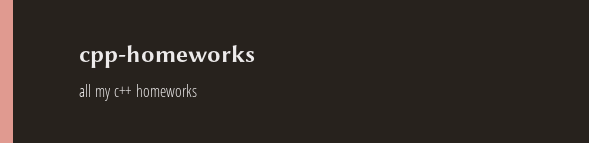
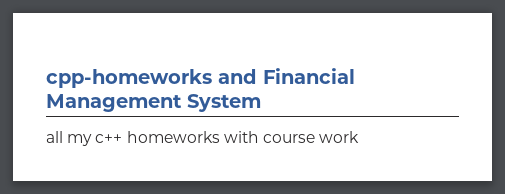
(255, 56) none -> [218,68,355,84] [46,94,261,112] and Financial Management System
(197, 90) none -> [223,131,360,143] with course work

